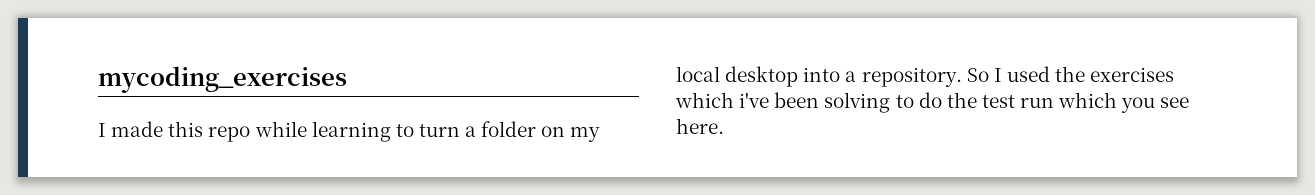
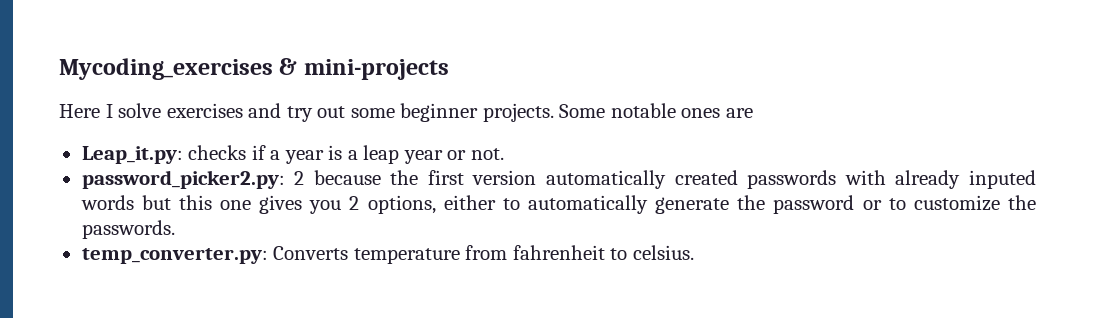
[98,66,347,93] [98,121,601,142] [676,66,1175,87] [675,92,1190,113] [676,118,724,134] mycoding_exercises // I made this repo while learning to turn a folder on my local desktop into a repository. So I used the exercises which i've been solving to do the test run which you see here. -> [59,58,449,80] [59,103,753,122] [81,145,504,164] [81,170,1036,189] [80,195,1036,214] [81,220,175,239] [81,245,694,264] Mycoding_exercises & mini-projects // Here I solve exercises and try out some beginner projects. Some notable ones are // Leap_it.py: checks if a year is a leap year or not. // password_picker2.py: 2 because the first version automatically created passwords with already inputed words but this one gives you 2 options, either to automatically generate the password or to customize the passwords. // temp_converter.py: Converts temperature from fahrenheit to celsius.

